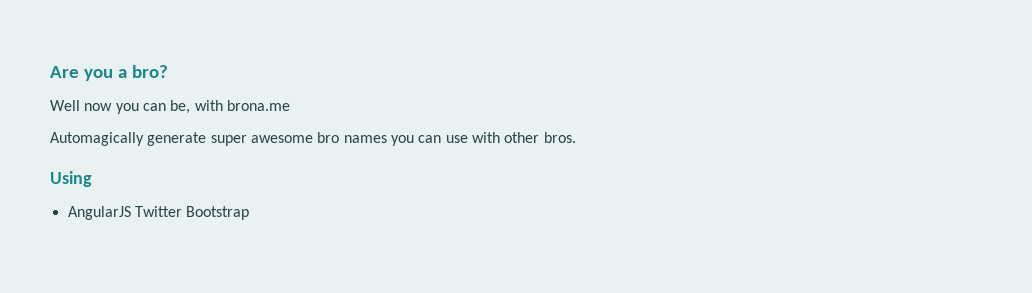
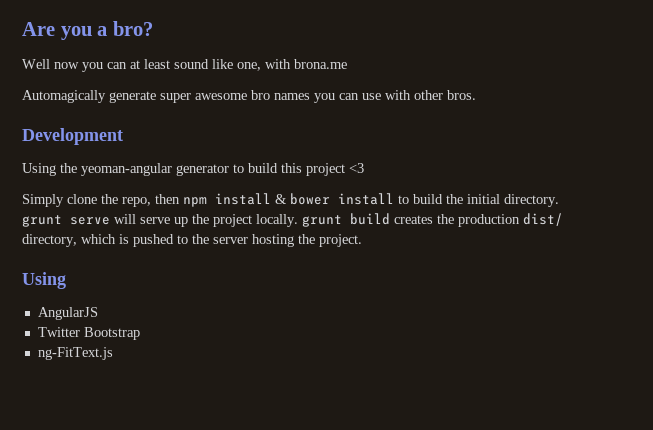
[170,100,191,114] be, -> [130,59,261,71] at least sound like one,
(576, 137) none -> [22,128,123,145] [22,163,364,176] [22,193,559,207] [22,213,563,227] [22,234,362,247] // Development // Using the yeoman-angular generator to build this project <3 // Simply clone the repo, then npm install & bower install to build the initial directory. grunt serve will serve up the project locally. grunt build creates the production dist/ directory, which is pushed to the server hosting the project.
(131, 213) none -> (98, 313) //
(250, 213) none -> [37,347,113,360] // ng-FitText.js

